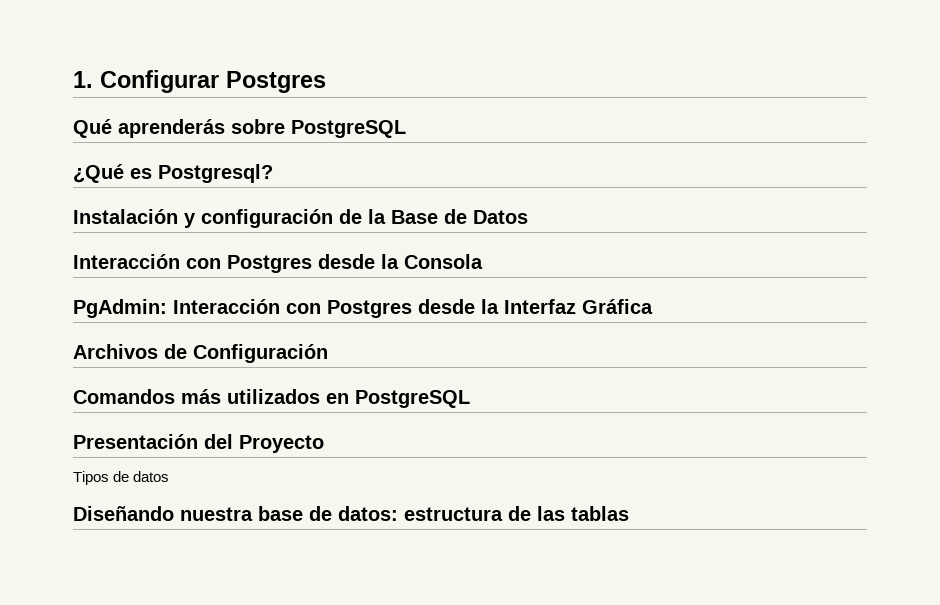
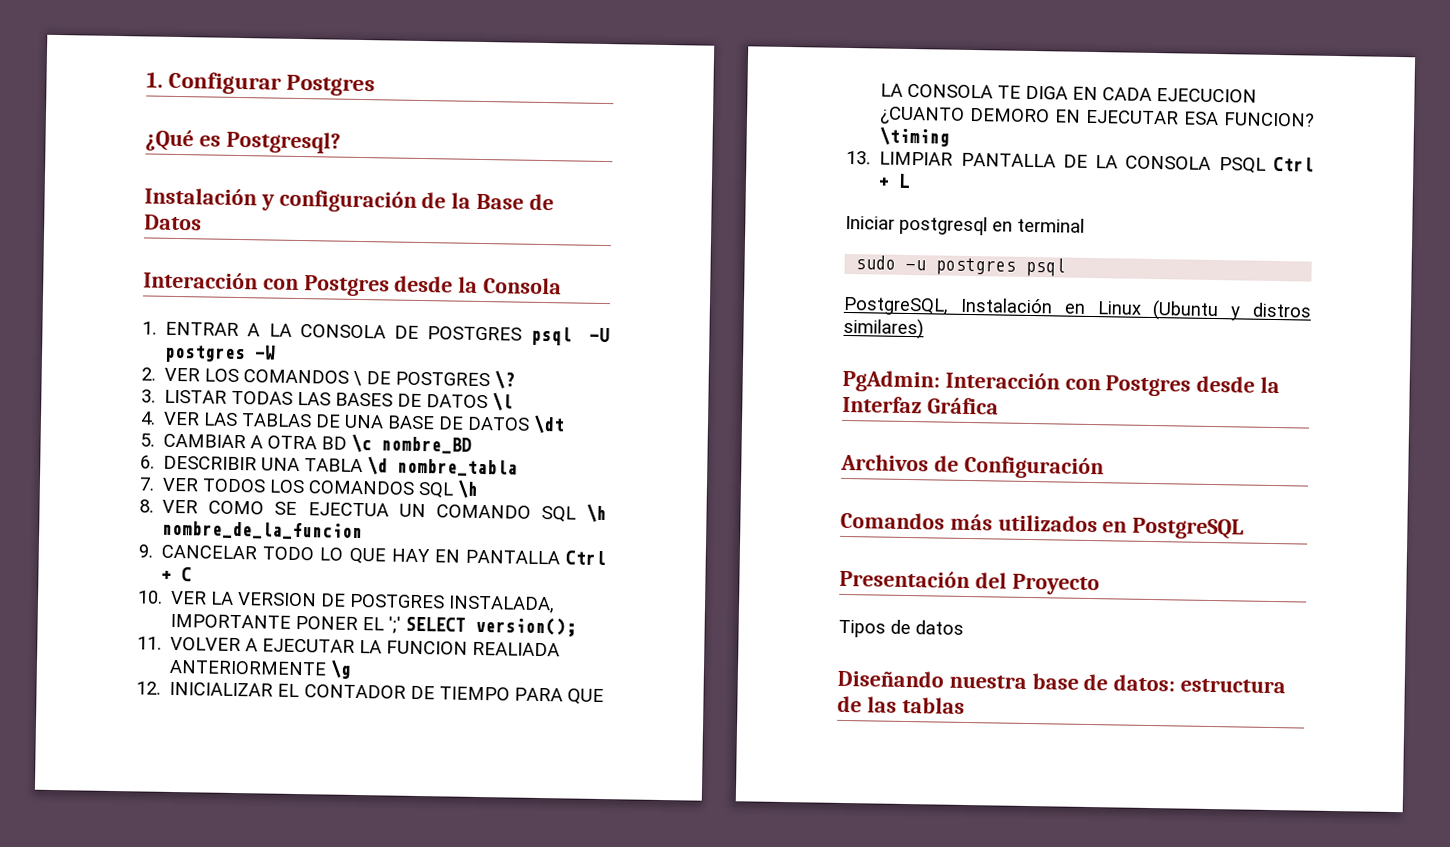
[73,119,406,138] // Qué aprenderás sobre PostgreSQL -> (376, 85) none
(483, 261) none -> [142,321,610,346] [164,344,277,364] [141,367,516,389] [141,389,514,411] [140,411,566,434] [140,433,473,454] [140,455,519,477] [139,477,480,499] [139,499,607,523] [162,520,364,541] [138,544,606,566] [161,567,193,582] [137,590,556,614] [170,613,577,637] [137,636,561,657] [169,659,353,679] [136,681,604,706] [880,83,1258,103] [879,106,1315,127] [879,126,951,147] [846,150,1314,174] [878,173,911,189] [845,215,1085,236] [855,255,1067,277] [843,296,1312,322] [843,317,924,340] // 1. ENTRAR A LA CONSOLA DE POSTGRES psql -U postgres -W // 2. VER LOS COMANDOS \ DE POSTGRES \? // 3. LISTAR TODAS LAS BASES DE DATOS \l // 4. VER LAS TABLAS DE UNA BASE DE DATOS \dt // 5. CAMBIAR A OTRA BD \c nombre_BD // 6. DESCRIBIR UNA TABLA \d nombre_tabla // 7. VER TODOS LOS COMANDOS SQL \h // 8. VER COMO SE EJECTUA UN COMANDO SQL \h nombre_de_la_funcion // 9. CANCELAR TODO LO QUE HAY EN PANTALLA Ctrl + C // 10. VER LA VERSION DE POSTGRES INSTALADA, IMPORTANTE PONER EL ';' SELECT version(); // 11. VOLVER A EJECUTAR LA FUNCION REALIADA ANTERIORMENTE \g // 12. INICIALIZAR EL CONTADOR DE TIEMPO PARA QUE LA CONSOLA TE DIGA EN CADA EJECUCION ¿CUANTO DEMORO EN EJECUTAR ESA FUNCION? \timing // 13. LIMPIAR PANTALLA DE LA CONSOLA PSQL Ctrl + L // Iniciar postgresql en terminal // sudo -u postgres psql // PostgreSQL, Instalación en Linux (Ubuntu y distros similares)

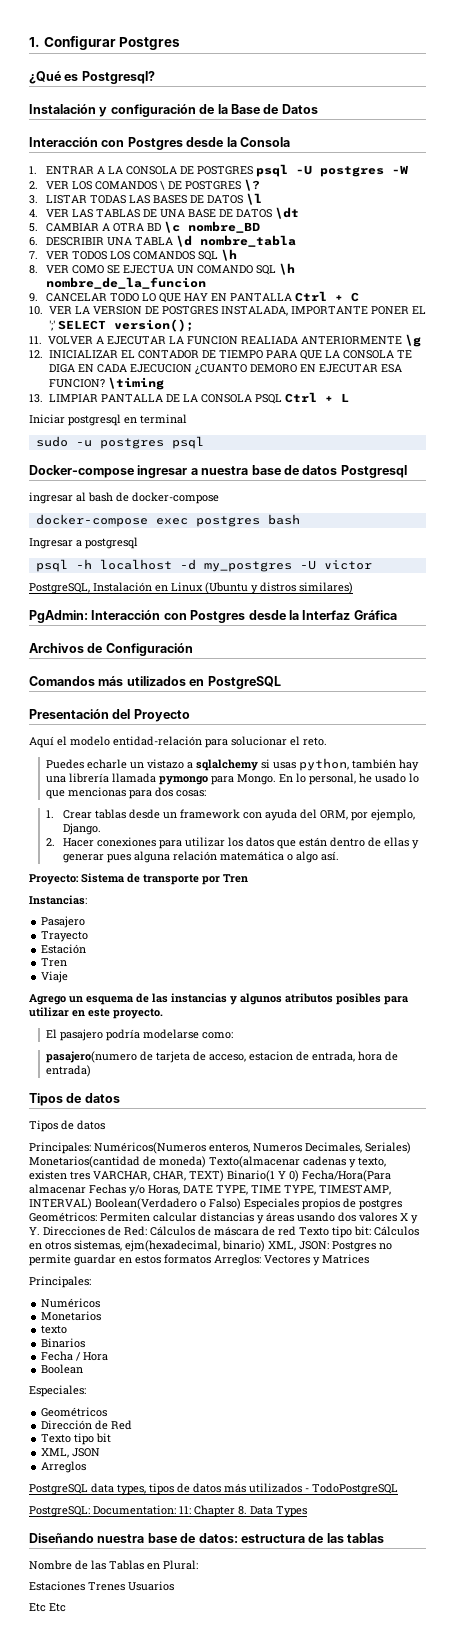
(1067, 267) none -> [29,465,407,478] [29,492,219,504] [35,514,300,527] [29,537,138,549] [35,559,372,572] // Docker-compose ingresar a nuestra base de datos Postgresql // ingresar al bash de docker-compose // docker-compose exec postgres bash // Ingresar a postgresql // psql -h localhost -d my_postgres -U victor
[838,619,964,638] Tipos de datos -> [29,736,327,748] [45,758,419,771] [45,773,419,785] [45,787,206,799] [45,809,415,821] [62,823,101,835] [45,837,419,849] [62,851,339,863] [29,873,248,885] [29,895,87,905] [41,916,86,928] [41,931,89,942] [41,944,87,954] [41,958,68,967] [41,971,69,983] [29,993,408,1005] [29,1007,163,1019] [45,1029,233,1041] [45,1051,398,1063] [45,1065,91,1077] [29,1093,120,1106] [29,1120,105,1132] [29,1142,411,1154] [29,1156,386,1168] [29,1170,391,1182] [29,1184,391,1196] [29,1198,402,1210] [29,1212,418,1224] [29,1226,419,1238] [29,1240,392,1252] [29,1254,369,1266] [29,1276,91,1288] [41,1298,101,1308] [41,1311,102,1321] [41,1325,68,1334] [41,1338,86,1348] [41,1351,109,1361] [41,1364,84,1374] [29,1385,86,1397] [41,1407,108,1417] [41,1420,133,1430] [41,1433,112,1445] [41,1448,101,1458] [41,1461,87,1473] [29,1483,398,1495] [29,1505,307,1517] Aquí el modelo entidad-relación para solucionar el reto. // Puedes echarle un vistazo a sqlalchemy si usas python, también hay una librería llamada pymongo para Mongo. En lo personal, he usado lo que mencionas para dos cosas: // 1. Crear tablas desde un framework con ayuda del ORM, por ejemplo, Django. // 2. Hacer conexiones para utilizar los datos que están dentro de ellas y generar pues alguna relación matemática o algo así. // Proyecto: Sistema de transporte por Tren // Instancias: // Pasajero // Trayecto // Estación // Tren // Viaje // Agrego un esquema de las instancias y algunos atributos posibles para utilizar en este proyecto. // El pasajero podría modelarse como: // pasajero(numero de tarjeta de acceso, estacion de entrada, hora de entrada) // Tipos de datos // Tipos de datos // Principales: Numéricos(Numeros enteros, Numeros Decimales, Seriales) Monetarios(cantidad de moneda) Texto(almacenar cadenas y texto, existen tres VARCHAR, CHAR, TEXT) Binario(1 Y 0) Fecha/Hora(Para almacenar Fechas y/o Horas, DATE TYPE, TIME TYPE, TIMESTAMP, INTERVAL) Boolean(Verdadero o Falso) Especiales propios de postgres Geométricos: Permiten calcular distancias y áreas usando dos valores X y Y. Direcciones de Red: Cálculos de máscara de red Texto tipo bit: Cálculos en otros sistemas, ejm(hexadecimal, binario) XML, JSON: Postgres no permite guardar en estos formatos Arreglos: Vectores y Matrices // Principales: // Numéricos // Monetarios // texto // Binarios // Fecha / Hora // Boolean // Especiales: // Geométricos // Dirección de Red // Texto tipo bit // XML, JSON // Arreglos // PostgreSQL data types, tipos de datos más utilizados - TodoPostgreSQL // PostgreSQL: Documentation: 11: Chapter 8. Data Types
(965, 705) none -> [29,1560,198,1570] [29,1581,174,1591] [29,1603,66,1612] // Nombre de las Tablas en Plural: // Estaciones Trenes Usuarios // Etc Etc

